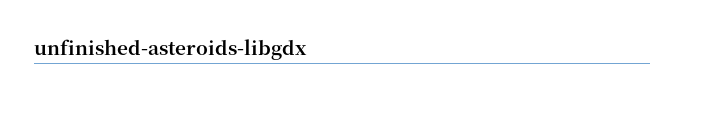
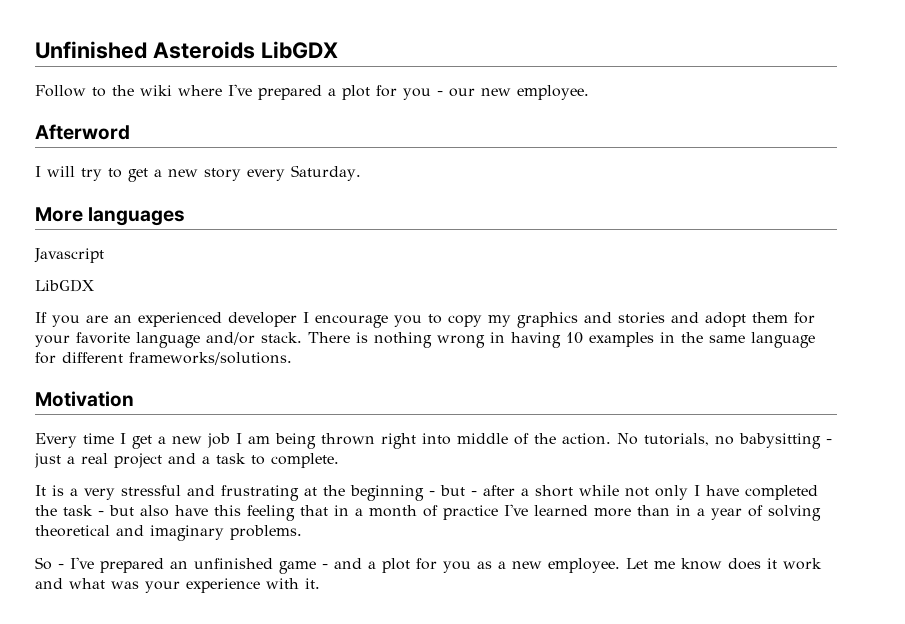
[34,39,307,60] unfinished-asteroids-libgdx -> [35,41,338,59] [35,84,589,100] [35,124,130,140] [35,165,361,182] [35,207,186,226] [34,248,104,263] [35,279,94,292] [35,312,815,328] [35,332,815,348] [35,352,292,365] [35,391,134,407] [35,433,832,449] [34,453,339,468] [35,485,818,501] [35,504,821,521] [35,525,302,541] [35,557,822,574] [35,578,320,593] Unfinished Asteroids LibGDX // Follow to the wiki where I've prepared a plot for you - our new employee. // Afterword // I will try to get a new story every Saturday. // More languages // Javascript // LibGDX // If you are an experienced developer I encourage you to copy my graphics and stories and adopt them for your favorite language and/or stack. There is nothing wrong in having 10 examples in the same language for different frameworks/solutions. // Motivation // Every time I get a new job I am being thrown right into middle of the action. No tutorials, no babysitting - just a real project and a task to complete. // It is a very stressful and frustrating at the beginning - but - after a short while not only I have completed the task - but also have this feeling that in a month of practice I've learned more than in a year of solving theoretical and imaginary problems. // So - I've prepared an unfinished game - and a plot for you as a new employee. Let me know does it work and what was your experience with it.

